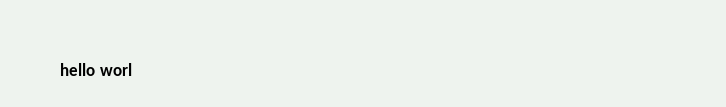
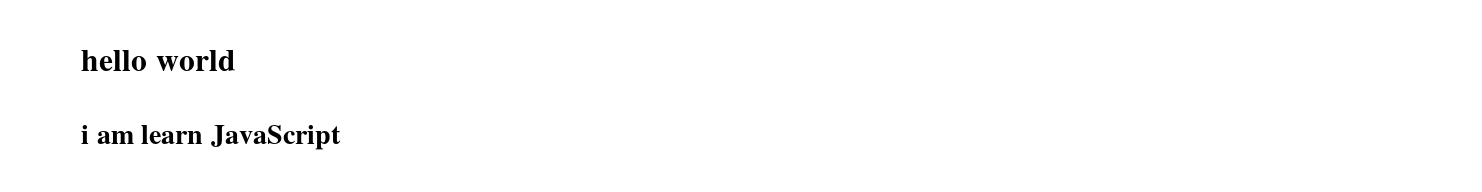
[99,63,132,76] worl -> [155,50,236,71] [81,125,341,150] world // i am learn JavaScript

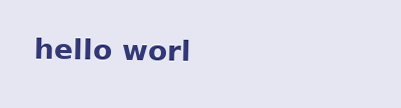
[155,50,236,71] [81,125,341,150] world // i am learn JavaScript -> [121,38,192,61] worl

